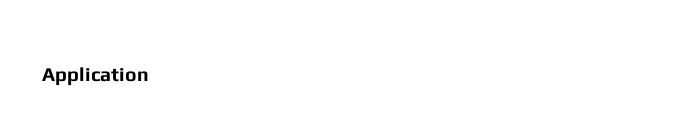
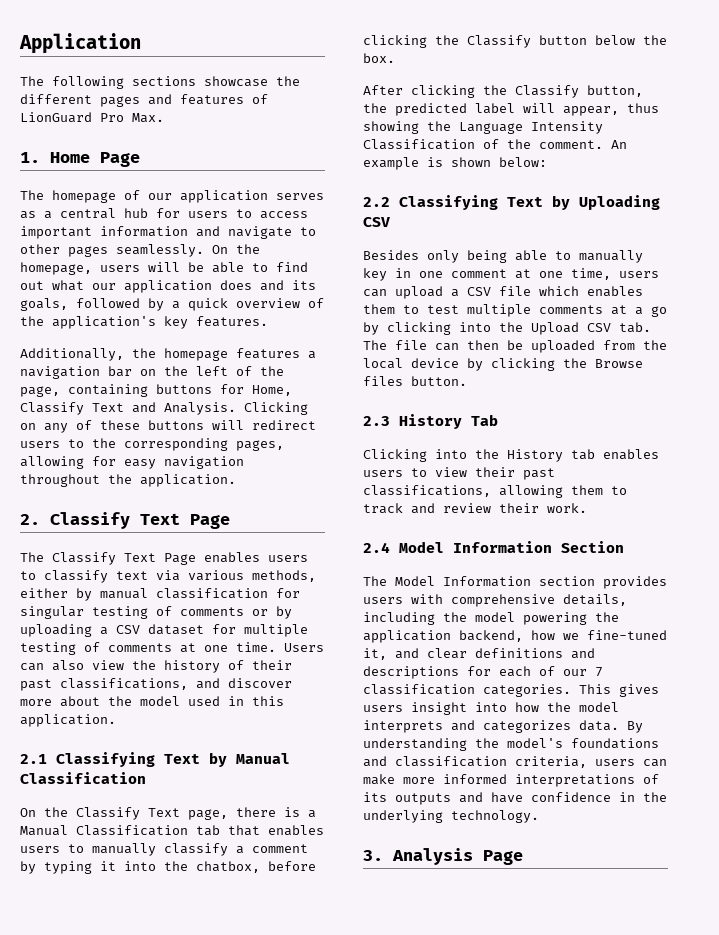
(149, 76) none -> [20,76,300,89] [20,94,268,107] [20,112,164,123] [20,152,140,167] [20,190,324,203] [20,208,308,219] [20,226,316,239] [20,244,260,257] [20,262,308,275] [20,280,316,293] [20,298,324,311] [20,316,268,329] [20,348,316,361] [20,366,284,379] [20,384,292,397] [20,402,308,415] [20,420,316,433] [20,438,284,451] [20,456,244,469] [20,474,236,487] [20,512,230,529] [20,552,308,565] [20,570,316,583] [20,588,300,601] [20,606,292,619] [20,624,308,637] [20,642,324,655] [20,660,292,673] [20,678,292,691] [20,696,284,707] [20,714,116,727] [20,752,290,767] [20,772,146,784] [20,807,316,820] [20,825,324,836] [20,843,308,856] [20,861,316,874] [363,35,667,48] [363,53,395,63] [363,85,643,98] [363,103,659,116] [363,121,603,134] [363,139,627,150] [363,157,547,170] [363,195,660,210] [363,217,390,227] [363,250,643,263] [363,268,659,281] [363,286,643,299] [363,304,667,317] [363,322,651,335] [363,340,667,353] [363,358,643,371] [363,376,467,386] [363,414,498,429] [363,449,659,462] [363,467,555,480] [363,485,627,498] [363,503,587,514] [363,541,624,553] [363,576,667,589] [363,594,627,607] [363,612,619,625] [363,630,667,643] [363,648,595,660] [363,666,603,679] [363,684,659,697] [363,702,619,715] [363,720,643,733] [363,738,659,751] [363,756,667,768] [363,774,659,787] [363,792,667,805] [363,810,539,823] [363,848,523,865] // The following sections showcase the different pages and features of LionGuard Pro Max. // 1. Home Page // The homepage of our application serves as a central hub for users to access important information and navigate to other pages seamlessly. On the homepage, users will be able to find out what our application does and its goals, followed by a quick overview of the application's key features. // Additionally, the homepage features a navigation bar on the left of the page, containing buttons for Home, Classify Text and Analysis. Clicking on any of these buttons will redirect users to the corresponding pages, allowing for easy navigation throughout the application. // 2. Classify Text Page // The Classify Text Page enables users to classify text via various methods, either by manual classification for singular testing of comments or by uploading a CSV dataset for multiple testing of comments at one time. Users can also view the history of their past classifications, and discover more about the model used in this application. // 2.1 Classifying Text by Manual Classification // On the Classify Text page, there is a Manual Classification tab that enables users to manually classify a comment by typing it into the chatbox, before clicking the Classify button below the box. // After clicking the Classify button, the predicted label will appear, thus showing the Language Intensity Classification of the comment. An example is shown below: // 2.2 Classifying Text by Uploading CSV // Besides only being able to manually key in one comment at one time, users can upload a CSV file which enables them to test multiple comments at a go by clicking into the Upload CSV tab. The file can then be uploaded from the local device by clicking the Browse files button. // 2.3 History Tab // Clicking into the History tab enables users to view their past classifications, allowing them to track and review their work. // 2.4 Model Information Section // The Model Information section provides users with comprehensive details, including the model powering the application backend, how we fine-tuned it, and clear definitions and descriptions for each of our 7 classification categories. This gives users insight into how the model interprets and categorizes data. By understanding the model's foundations and classification criteria, users can make more informed interpretations of its outputs and have confidence in the underlying technology. // 3. Analysis Page

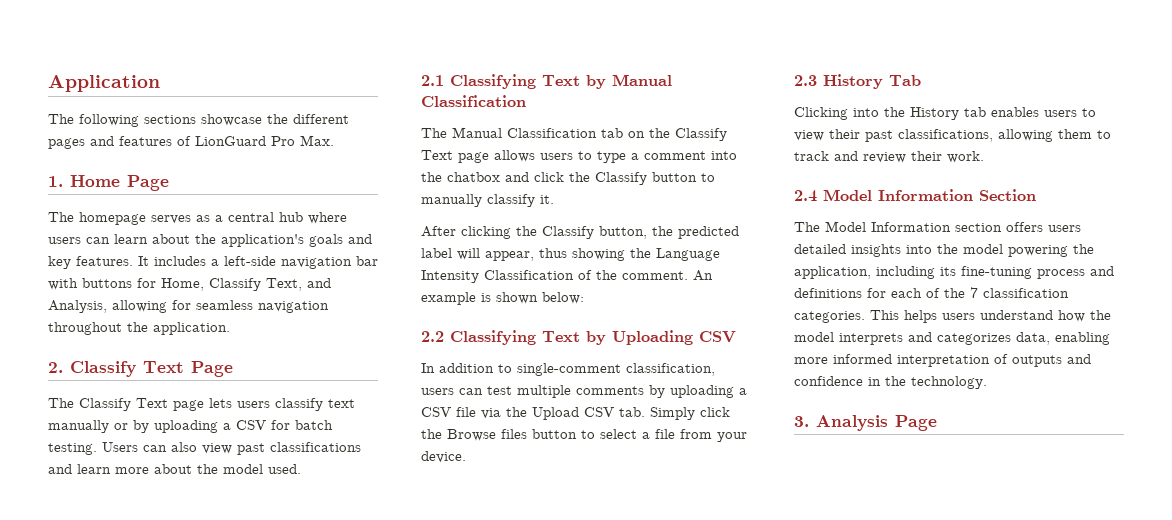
[124,190,268,203] of our application -> (146, 218) none
[156,208,308,219] [20,226,316,239] [20,244,260,257] [20,262,308,275] [20,280,316,293] [20,298,324,311] [20,316,268,329] [20,348,316,361] [20,366,284,379] [20,384,292,397] [20,402,308,415] [20,420,316,433] [20,438,284,451] for users to access important information and navigate to other pages seamlessly. On the homepage, users will be able to find out what our application does and its goals, followed by a quick overview of the application's key features. // Additionally, the homepage features a navigation bar on the left of the page, containing buttons for Home, Classify Text and Analysis. Clicking on any of these buttons will redirect users to the corresponding pages, -> [308,212,347,224] [48,234,372,247] [48,256,378,269] [48,278,331,291] [48,300,107,313] where users can learn about the application's goals and key features. It includes a left-side navigation bar with buttons for Home, Classify Text, and Analysis,
[124,459,156,469] easy -> [196,300,253,310] seamless
[164,552,308,565] [20,570,316,583] [20,588,300,601] [20,606,244,619] Page enables users to classify text via various methods, either by manual classification for singular testing of comments -> [173,398,355,411] [48,420,109,433] page lets users classify text manually
[148,624,308,637] [20,642,324,655] [20,660,292,673] [20,678,292,691] [20,696,284,707] [20,714,116,727] dataset for multiple testing of comments at one time. Users can also view the history of their past classifications, and discover more about the model used in this application. -> [271,420,333,430] [48,442,361,455] [48,464,301,474] for batch testing. Users can also view past classifications and learn more about the model used.
[20,807,316,820] [20,825,324,836] [20,843,308,856] [20,861,316,874] [363,35,667,48] [363,53,395,63] On the Classify Text page, there is a Manual Classification tab that enables users to manually classify a comment by typing it into the chatbox, before clicking the Classify button below the box. -> [421,127,727,141] [421,150,737,163] [421,172,715,185] [421,194,554,207] The Manual Classification tab on the Classify Text page allows users to type a comment into the chatbox and click the Classify button to manually classify it.
[363,250,643,263] [363,268,659,281] [363,286,643,299] [363,304,667,317] [363,322,651,335] [363,340,667,353] [363,358,643,371] [363,376,467,386] Besides only being able to manually key in one comment at one time, users can upload a CSV file which enables them to test multiple comments at a go by clicking into the Upload CSV tab. The file can then be uploaded from the local device by clicking the Browse files button. -> [421,363,715,376] [421,385,747,398] [421,407,730,420] [421,429,747,442] [421,451,466,463] In addition to single-comment classification, users can test multiple comments by uploading a CSV file via the Upload CSV tab. Simply click the Browse files button to select a file from your device.
[603,576,667,589] [363,594,627,607] [363,612,619,625] [363,630,667,643] [363,648,595,660] [363,666,459,679] provides users with comprehensive details, including the model powering the application backend, how we fine-tuned it, and clear definitions and descriptions -> [1006,222,1081,232] [794,244,1094,257] [794,266,1114,279] [794,288,862,298] offers users detailed insights into the model powering the application, including its fine-tuning process and definitions
[563,669,587,676] our -> [944,288,965,298] the
[619,684,659,697] [363,702,507,715] gives users insight into -> [904,310,1053,323] helps users understand
[579,720,643,733] [363,738,659,751] [363,756,667,768] [363,774,659,787] [363,792,387,802] data. By understanding the model's foundations and classification criteria, users can make more informed interpretations of its -> [1016,332,1110,345] [794,354,1008,367] data, enabling more informed interpretation of
[491,792,523,803] have -> (1091, 359) none
[363,810,443,823] underlying -> (906, 381) none

